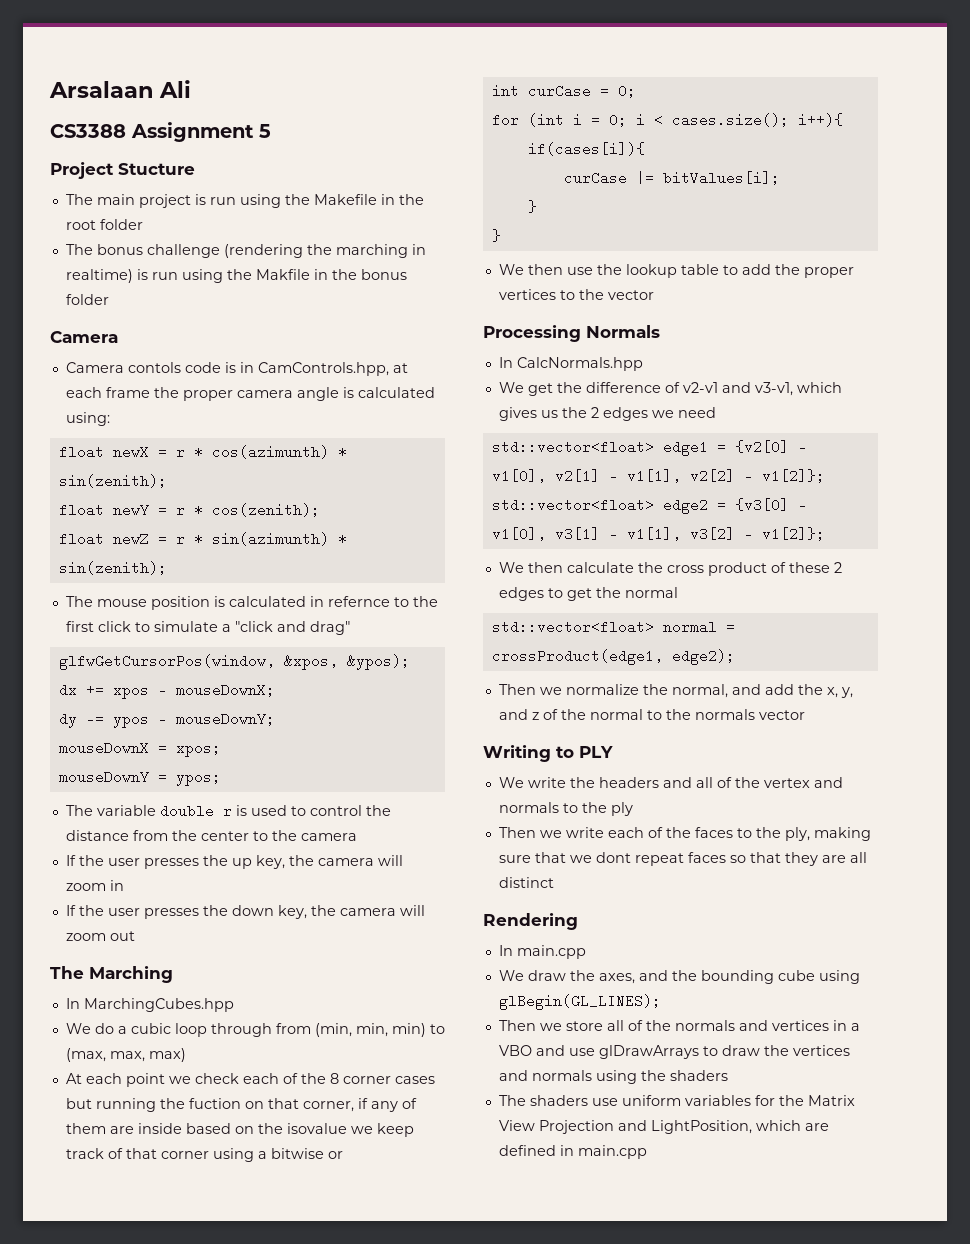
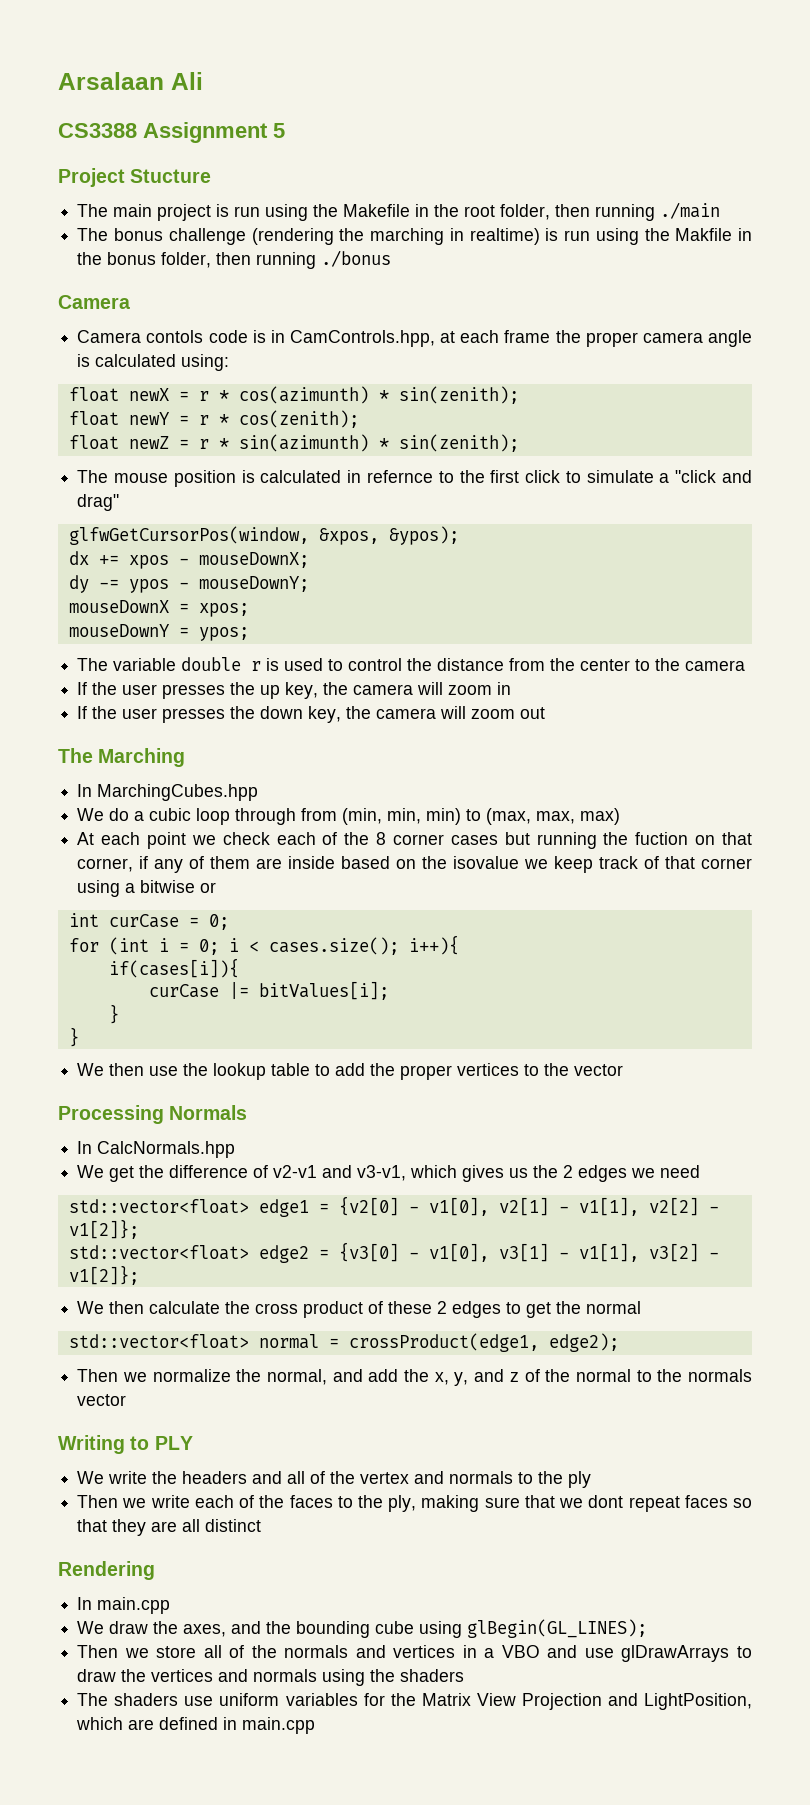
[99,219,143,230] folder -> [500,202,721,221] folder, then running ./main
[65,294,109,305] folder -> [161,250,392,269] folder, then running ./bonus

